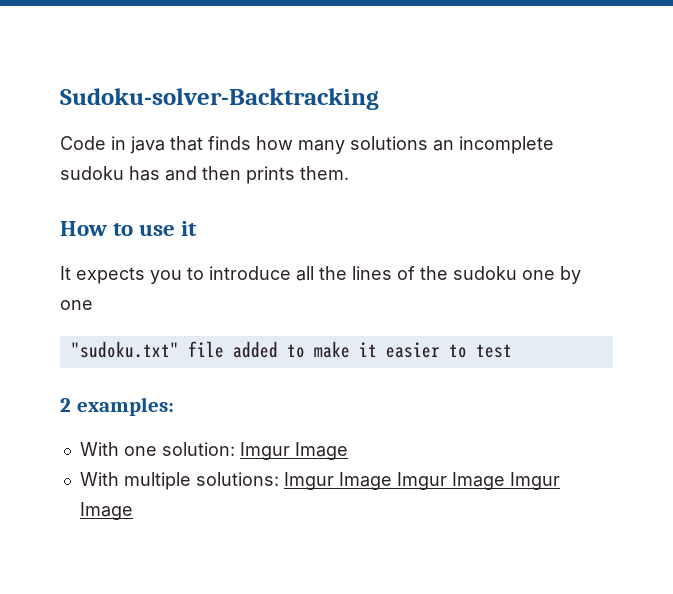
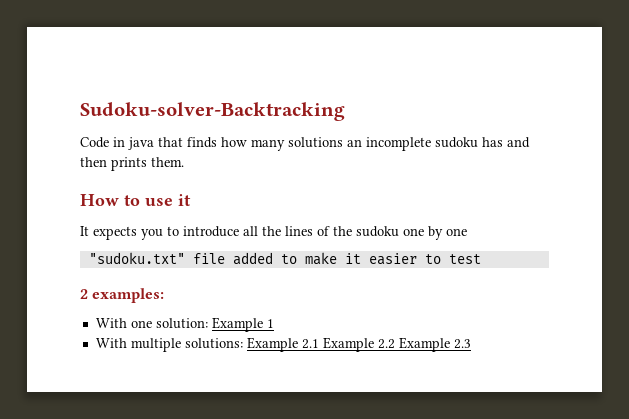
[239,442,348,460] Imgur Image -> [211,317,274,332] Example 1
[283,472,560,490] [79,502,133,520] Imgur Image Imgur Image Imgur Image -> [246,337,471,352] Example 2.1 Example 2.2 Example 2.3

